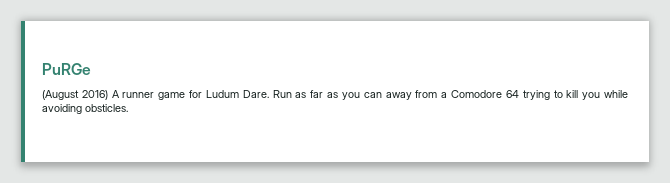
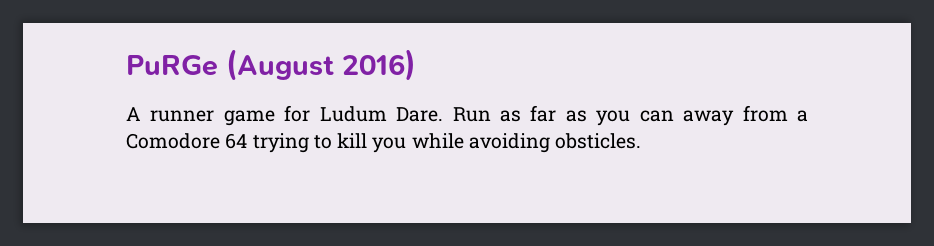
(91, 69) // -> (218, 65) none
(108, 95) none -> (416, 65) //

